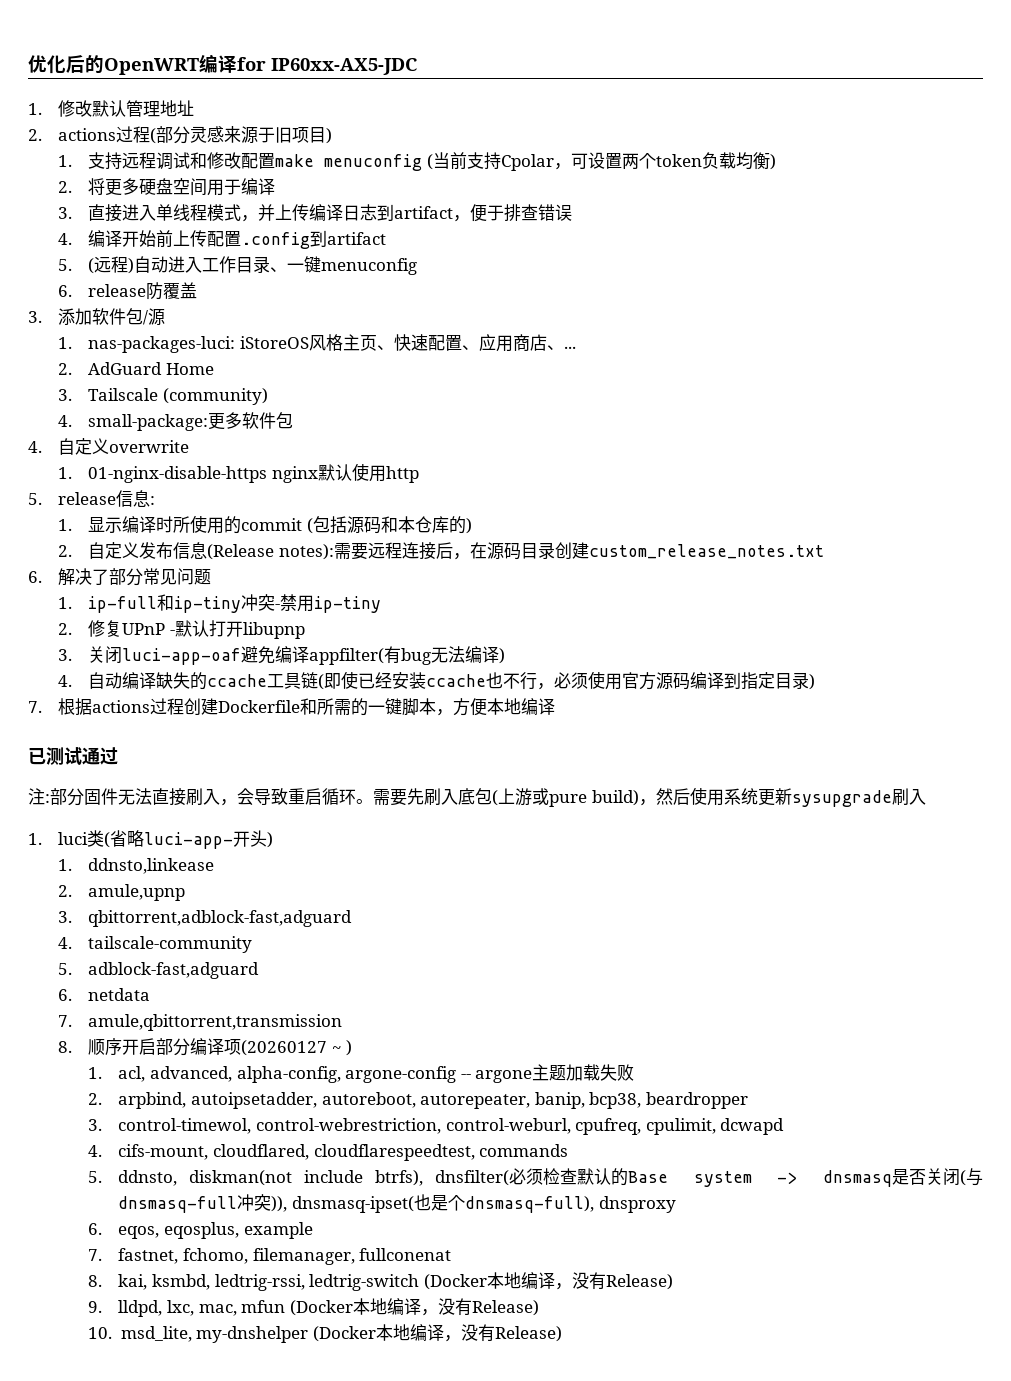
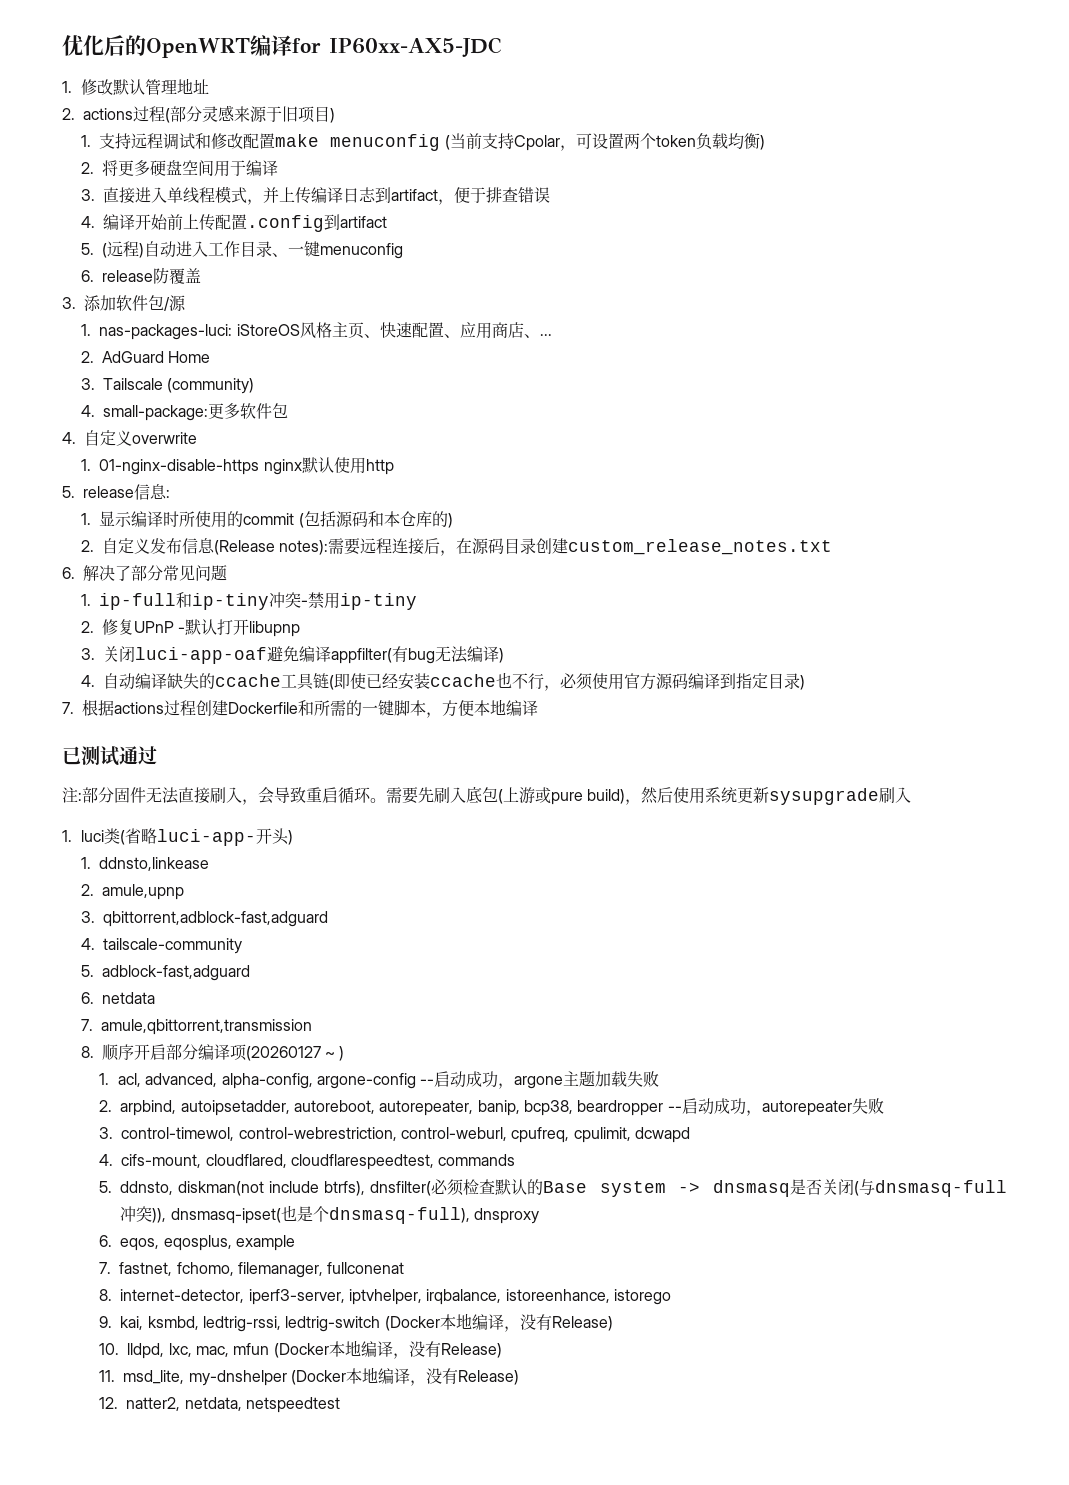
(471, 1076) none -> [434,1071,515,1089] 启动成功，
(749, 1100) none -> [667,1098,884,1116] --启动成功，autorepeater失败
(103, 1281) none -> [120,1289,672,1305] [99,1316,113,1328] internet-detector, iperf3-server, iptvhelper, irqbalance, istoreenhance, istorego // 9.
[88,1301,103,1313] 9. -> [99,1343,120,1355] 10.
[88,1327,113,1339] 10. -> [99,1370,116,1382] 11.
(562, 1334) none -> [99,1397,341,1413] // 12. natter2, netdata, netspeedtest

